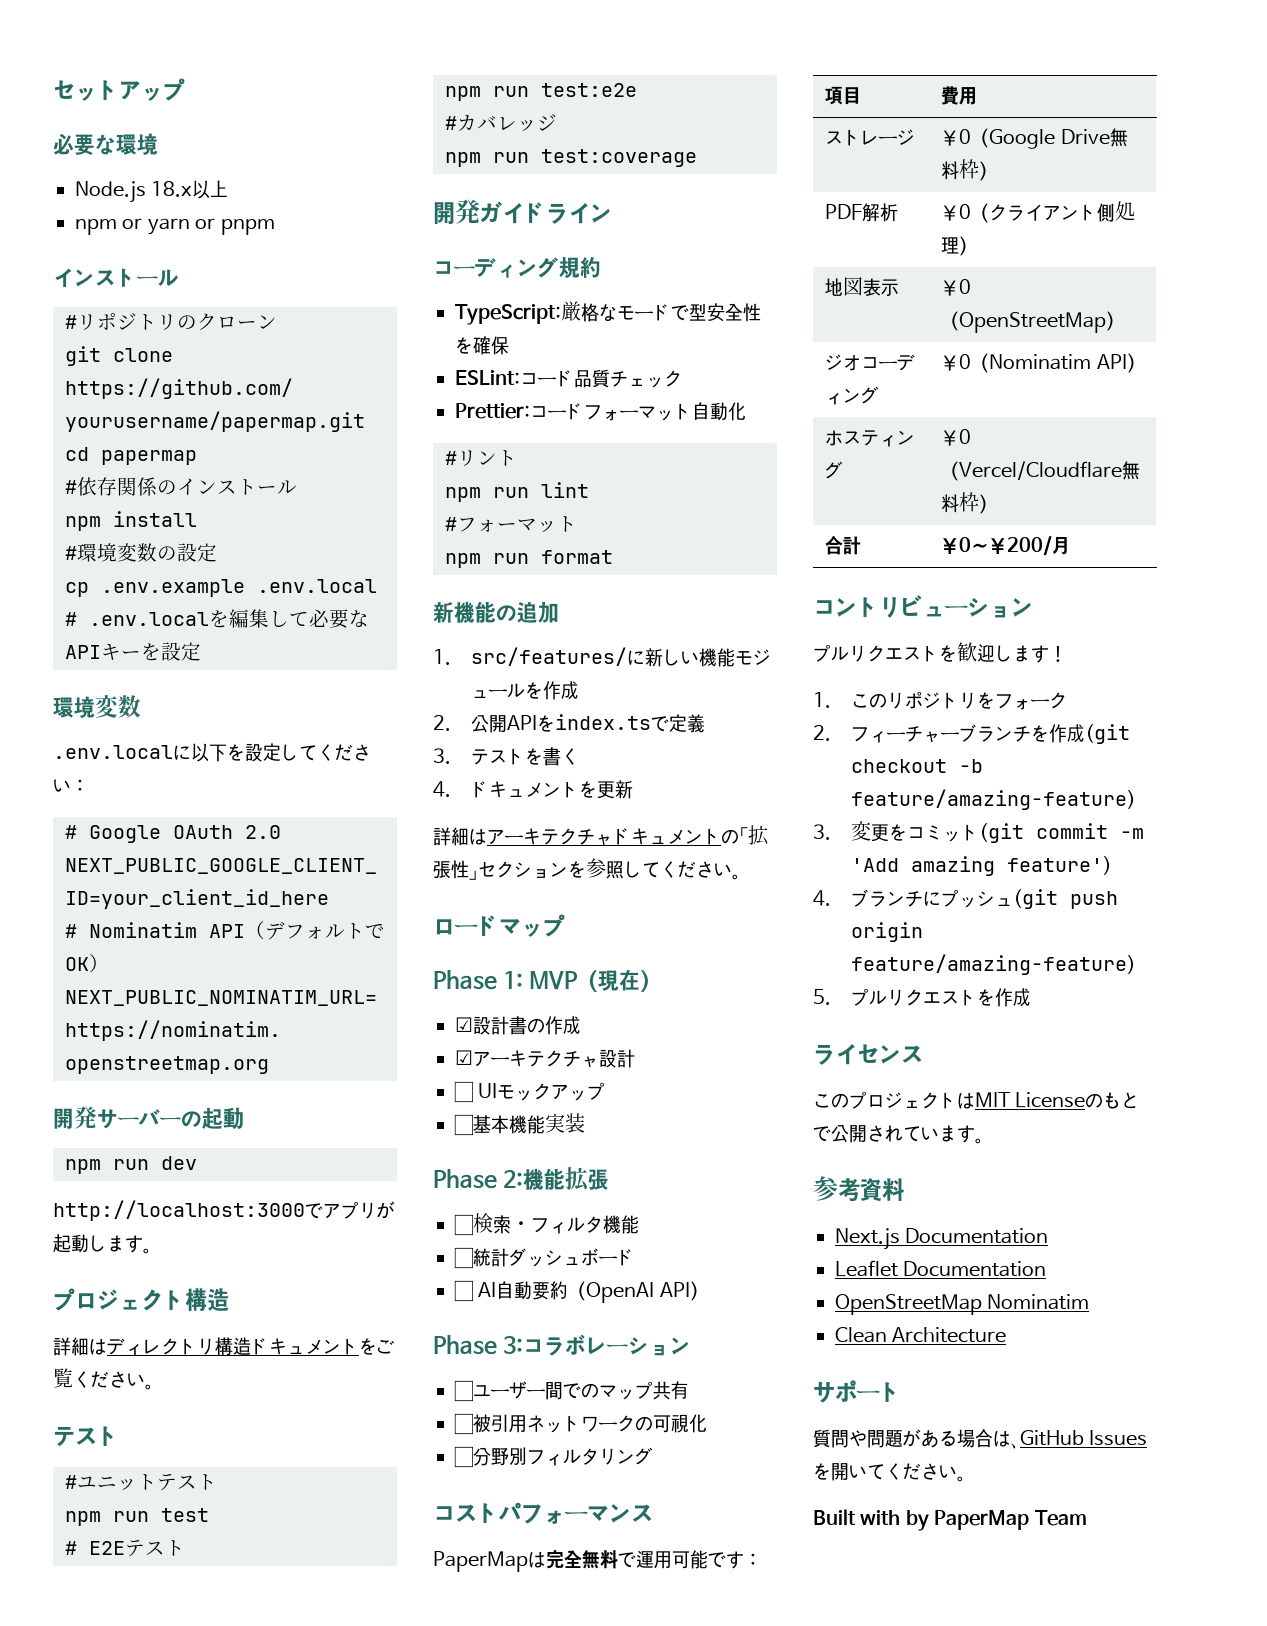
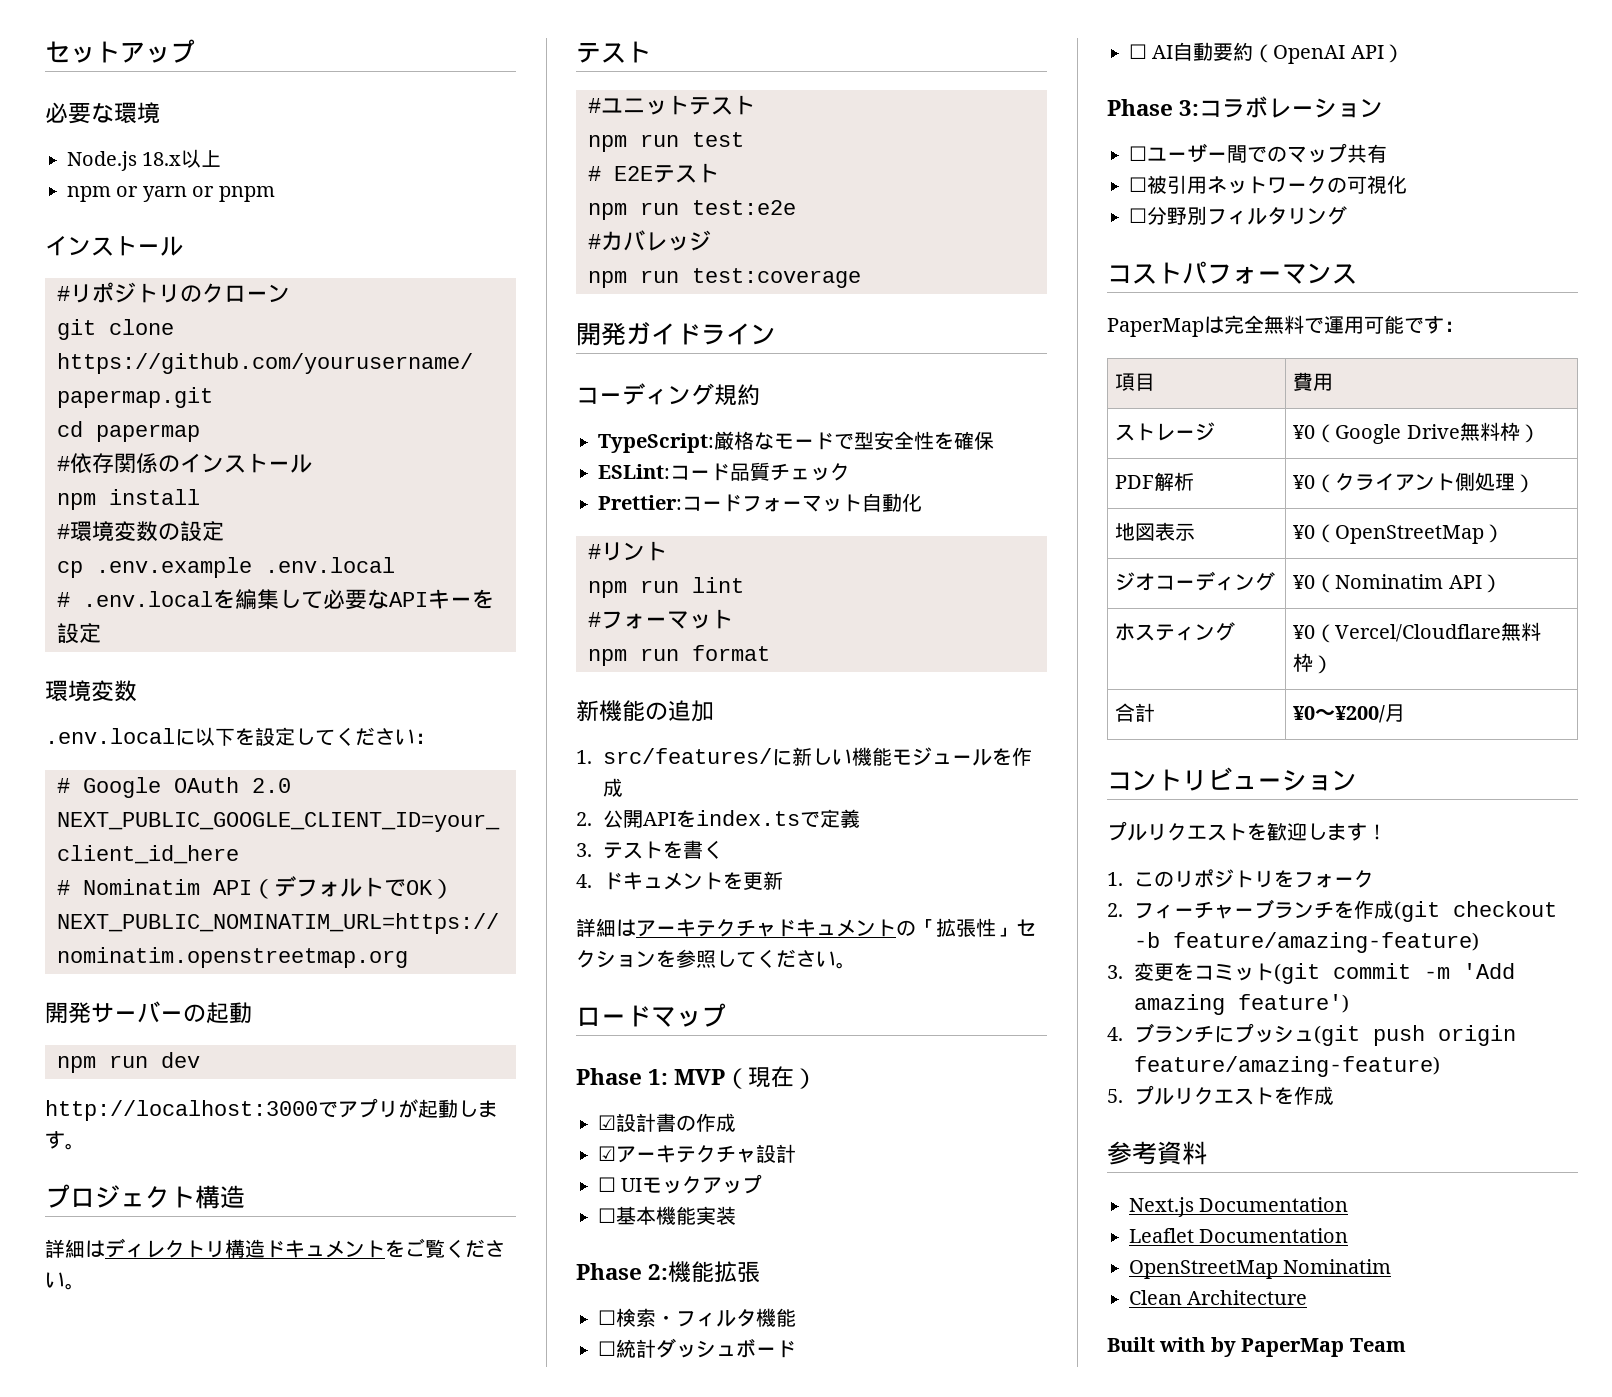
[813,1044,923,1065] [813,1091,1140,1109] [813,1124,984,1144] // ライセンス // このプロジェクトはMIT Licenseのもとで公開されています。 -> (1334, 1095) none
[813,1380,901,1403] [813,1429,1148,1449] [813,1463,966,1482] // サポート // 質問や問題がある場合は、GitHub Issuesを開いてください。 -> (1308, 1297) none

